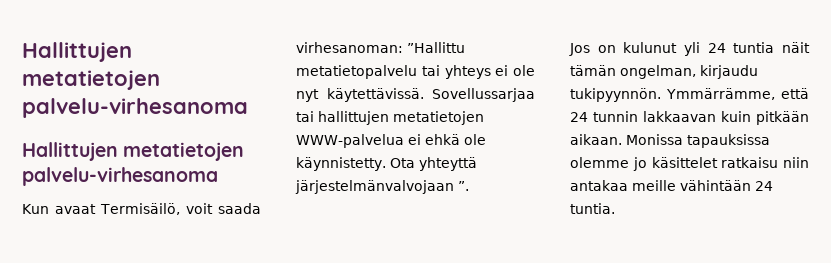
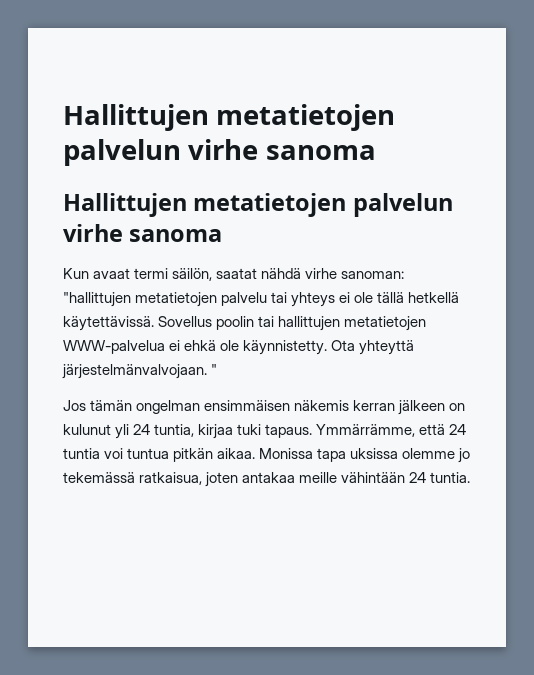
[22,42,132,62] [22,70,160,90] [22,98,248,118] [22,142,245,161] [22,167,218,186] Hallittujen metatietojen palvelu-virhesanoma // Hallittujen metatietojen palvelu-virhesanoma -> [63,104,396,131] [63,139,376,166] [63,193,453,217] [63,224,223,242] Hallittujen metatietojen palvelun virhe sanoma // Hallittujen metatietojen palvelun virhe sanoma
[100,203,261,215] [296,42,465,53] [296,65,535,79] [296,88,535,102] Termisäilö, voit saada virhesanoman: ”Hallittu metatietopalvelu tai yhteys ei ole nyt käytettävissä. Sovellussarjaa -> [134,268,405,281] [63,292,460,307] [63,316,255,331] termi säilön, saatat nähdä virhe sanoman: "hallittujen metatietojen palvelu tai yhteys ei ole tällä hetkellä käytettävissä. Sovellus poolin
[295,180,469,194] järjestelmänvalvojaan ”. -> [62,364,218,379] järjestelmänvalvojaan. "
[597,42,810,56] [570,65,758,79] [570,88,809,102] [570,111,809,125] [570,134,770,148] [570,157,809,171] on kulunut yli 24 tuntia näit tämän ongelman, kirjaudu tukipyynnön. Ymmärrämme, että 24 tunnin lakkaavan kuin pitkään aikaan. Monissa tapauksissa olemme jo käsittelet ratkaisu niin -> [90,400,466,415] [63,424,467,439] [63,448,471,463] [63,472,239,487] tämän ongelman ensimmäisen näkemis kerran jälkeen on kulunut yli 24 tuntia, kirjaa tuki tapaus. Ymmärrämme, että 24 tuntia voi tuntua pitkän aikaa. Monissa tapa uksissa olemme jo tekemässä ratkaisua, joten

